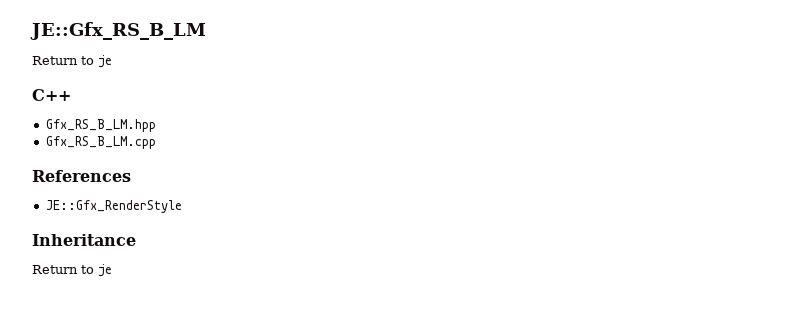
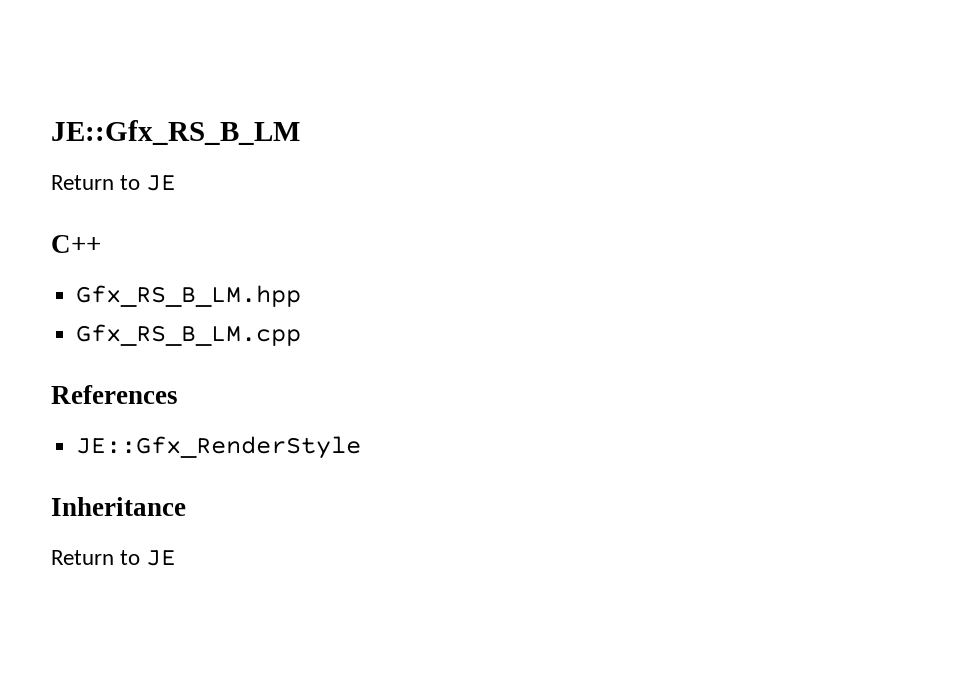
[98,55,112,68] je -> [146,175,177,191] JE
[98,264,112,277] je -> [146,550,177,566] JE

